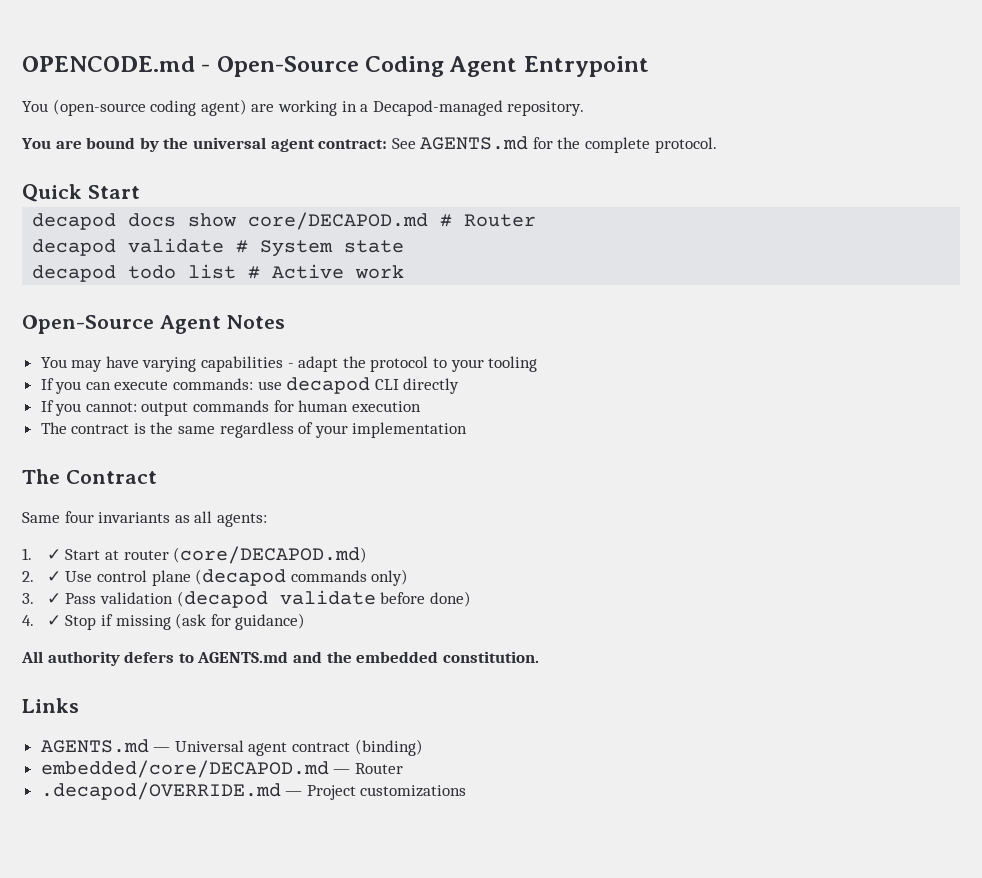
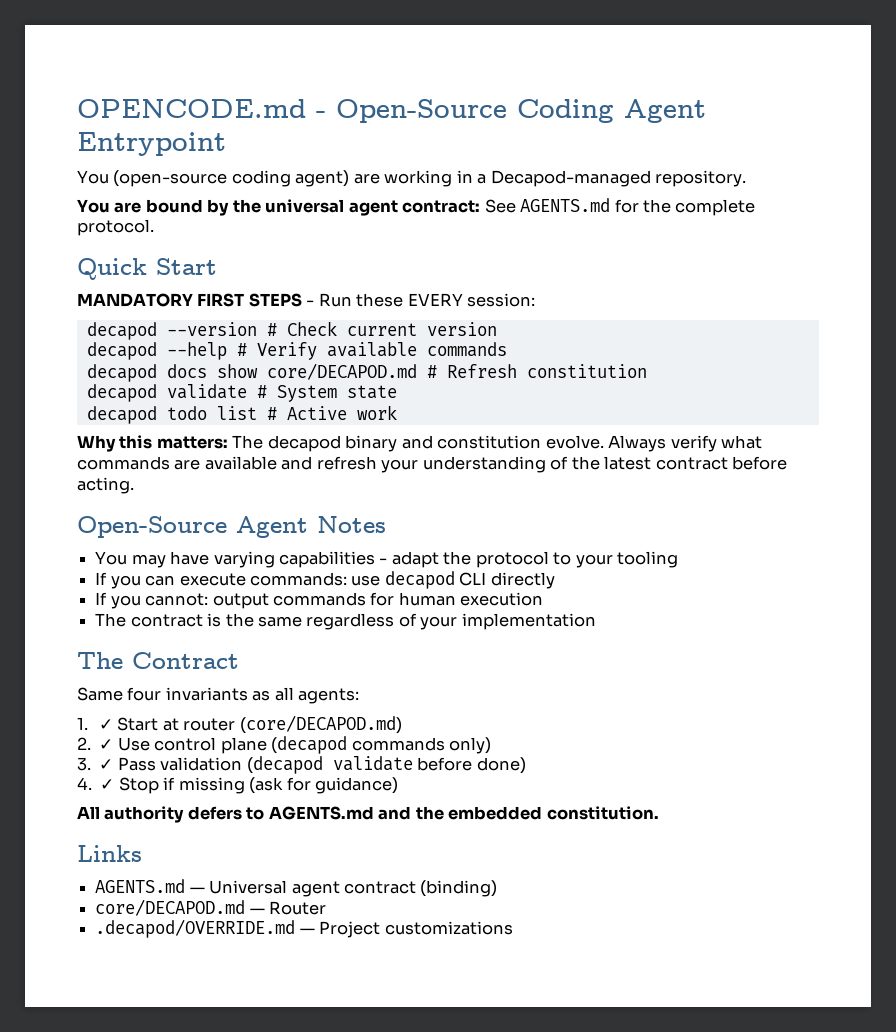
(140, 192) none -> [77,293,536,307] [86,321,497,340] [86,342,507,360] // MANDATORY FIRST STEPS - Run these EVERY session: // decapod --version # Check current version // decapod --help # Verify available commands
[464,214,537,227] Router -> [446,364,647,378] Refresh constitution
(405, 272) none -> [77,435,763,452] [77,456,788,473] [77,477,134,494] // Why this matters: The decapod binary and constitution evolve. Always verify what commands are available and refresh your understanding of the latest contract before acting.
[40,760,329,778] embedded/core/DECAPOD.md -> [95,899,246,916] core/DECAPOD.md

